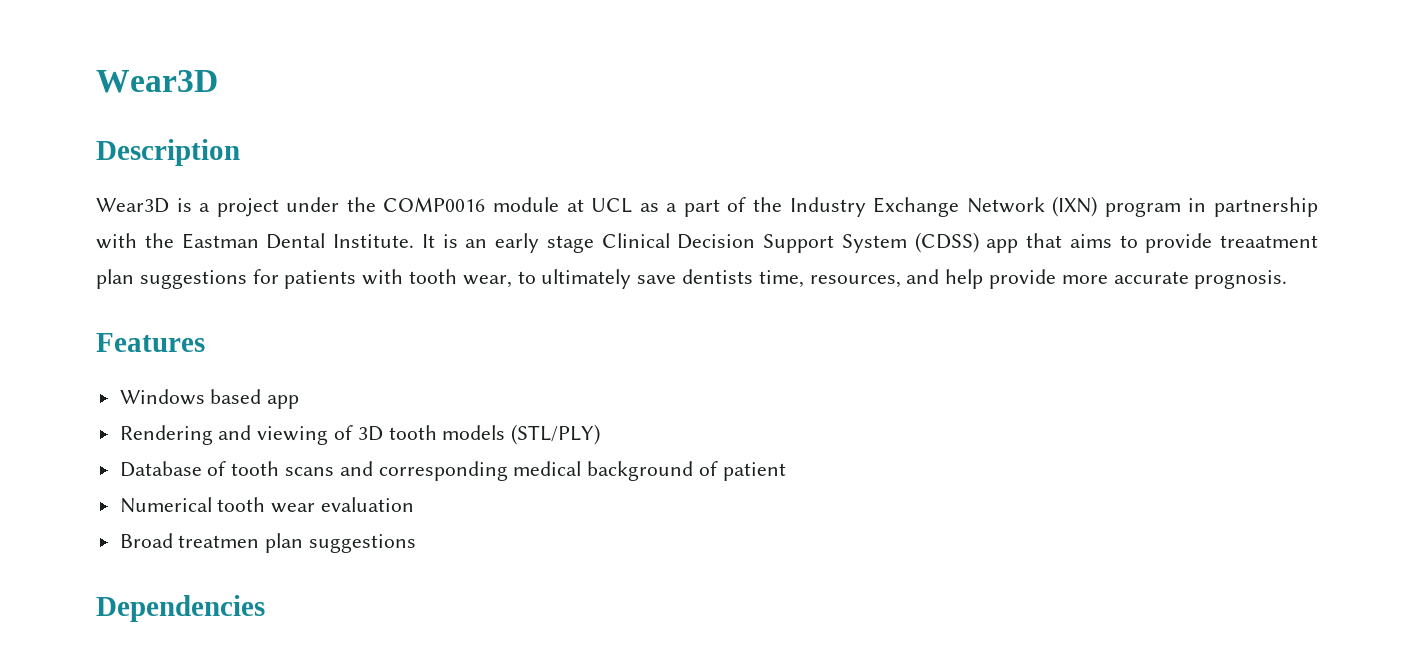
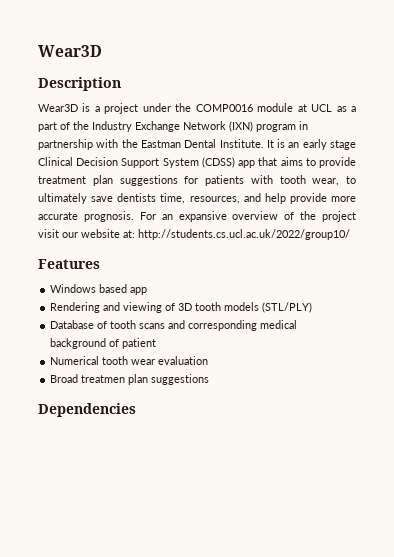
[1220,235,1318,248] treaatment -> [38,176,86,184] treatment
(1288, 279) none -> [139,211,356,222] [38,229,350,240] For an expansive overview of the project visit our website at: http://students.cs.ucl.ac.uk/2022/group10/

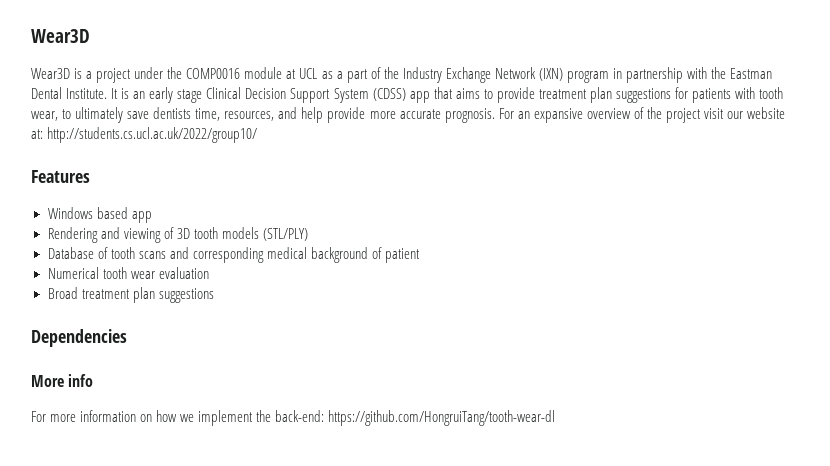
[38,45,102,57] [38,77,121,91] Wear3D // Description -> [31,29,90,43] Wear3D
[81,375,126,383] treatmen -> [81,289,130,299] treatment
(136, 410) none -> [31,374,94,387] [31,410,556,426] // More info // For more information on how we implement the back-end: https://github.com/HongruiTang/tooth-wear-dl

